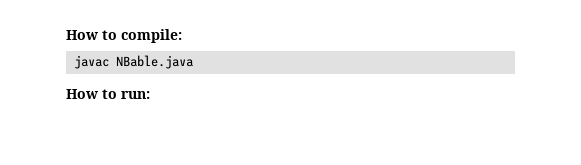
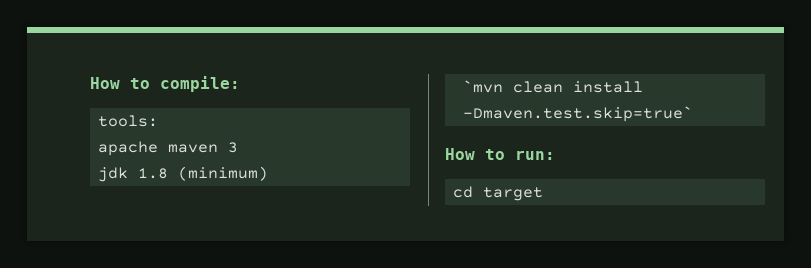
[73,55,193,69] javac NBable.java -> [98,115,159,127] [98,141,239,156] [98,166,269,182] [463,80,644,93] [463,106,694,122] tools: // apache maven 3 // jdk 1.8 (minimum) // `mvn clean install -Dmaven.test.skip=true`
(150, 95) none -> [453,186,544,201] // cd target

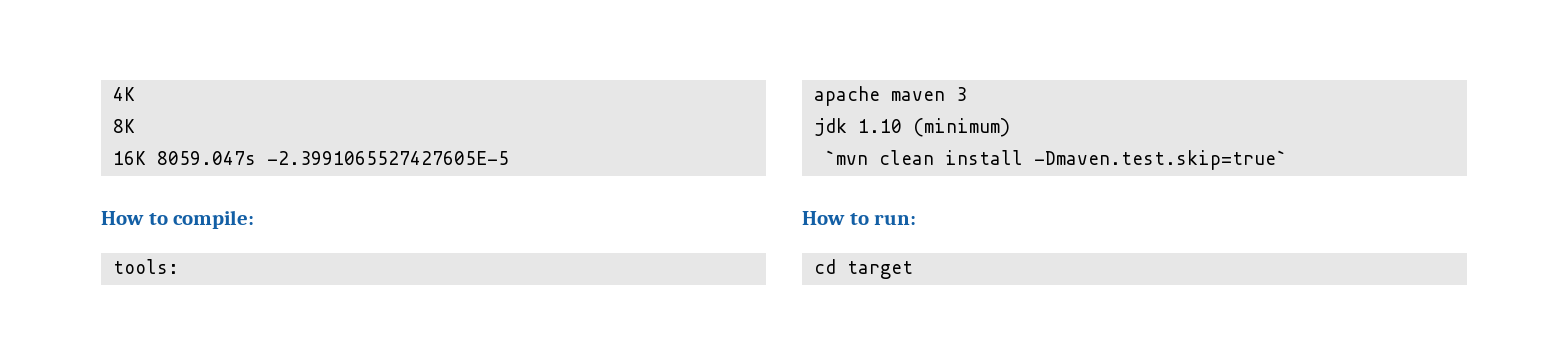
(90, 83) none -> [113,87,135,101] [113,119,135,133] [113,151,509,165] 4K // 8K // 16K 8059.047s -2.3991065527427605E-5 //
[138,168,169,179] 1.8 -> [858,119,902,133] 1.10

